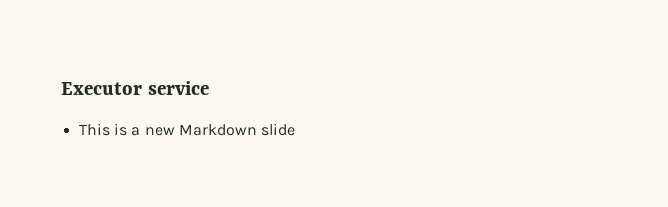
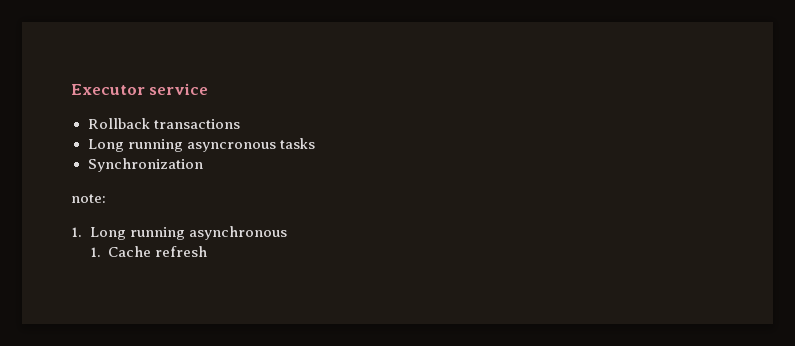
[78,123,296,136] This is a new Markdown slide -> [87,118,240,129] [87,138,315,152] [87,158,203,172] [71,194,106,203] [71,226,287,240] [89,246,208,257] Rollback transactions // Long running asyncronous tasks // Synchronization // note: // 1. Long running asynchronous // 1. Cache refresh

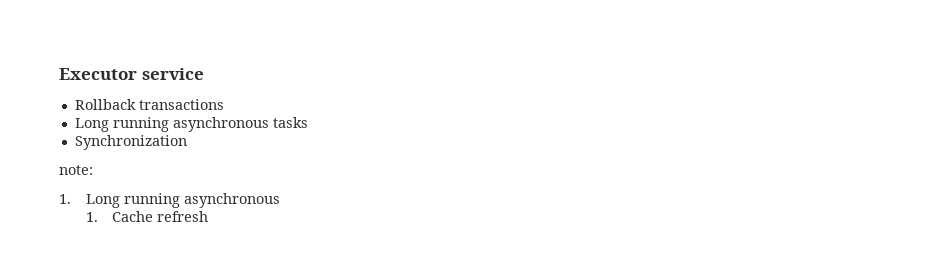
[186,142,276,152] asyncronous -> [172,117,269,132] asynchronous

